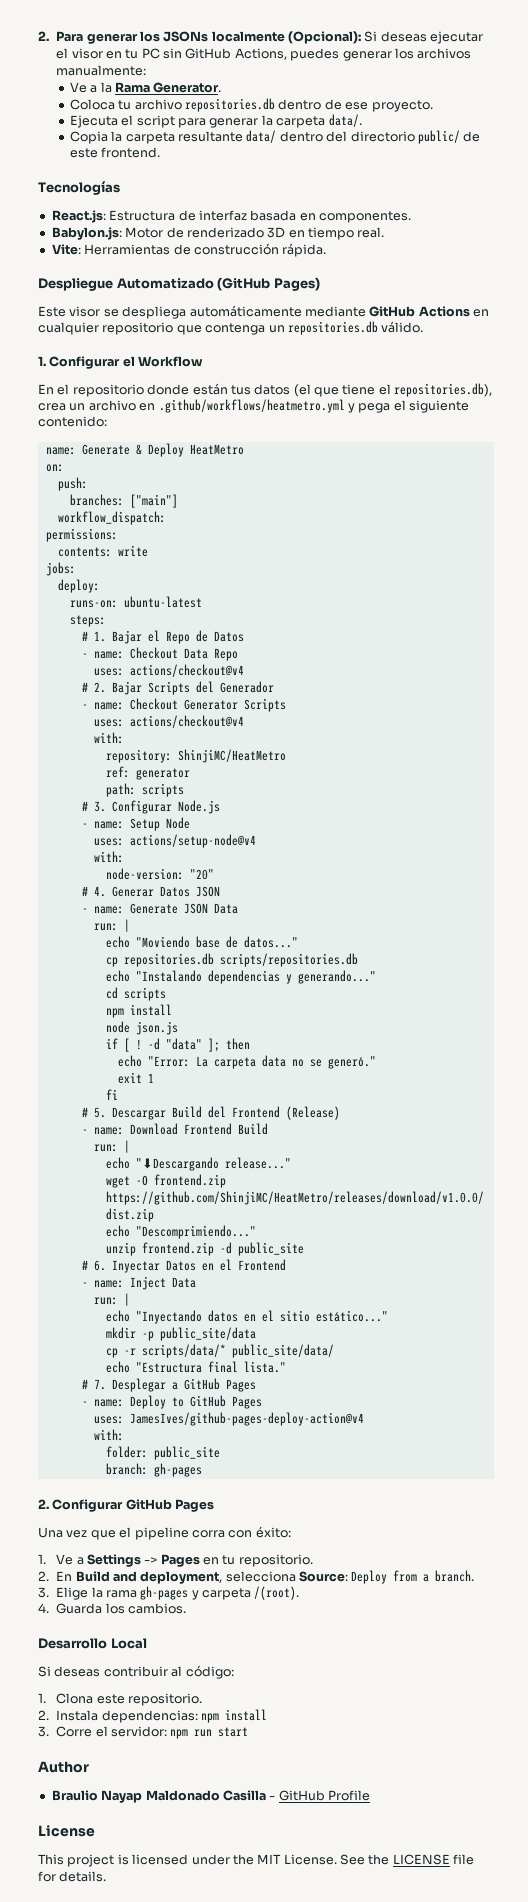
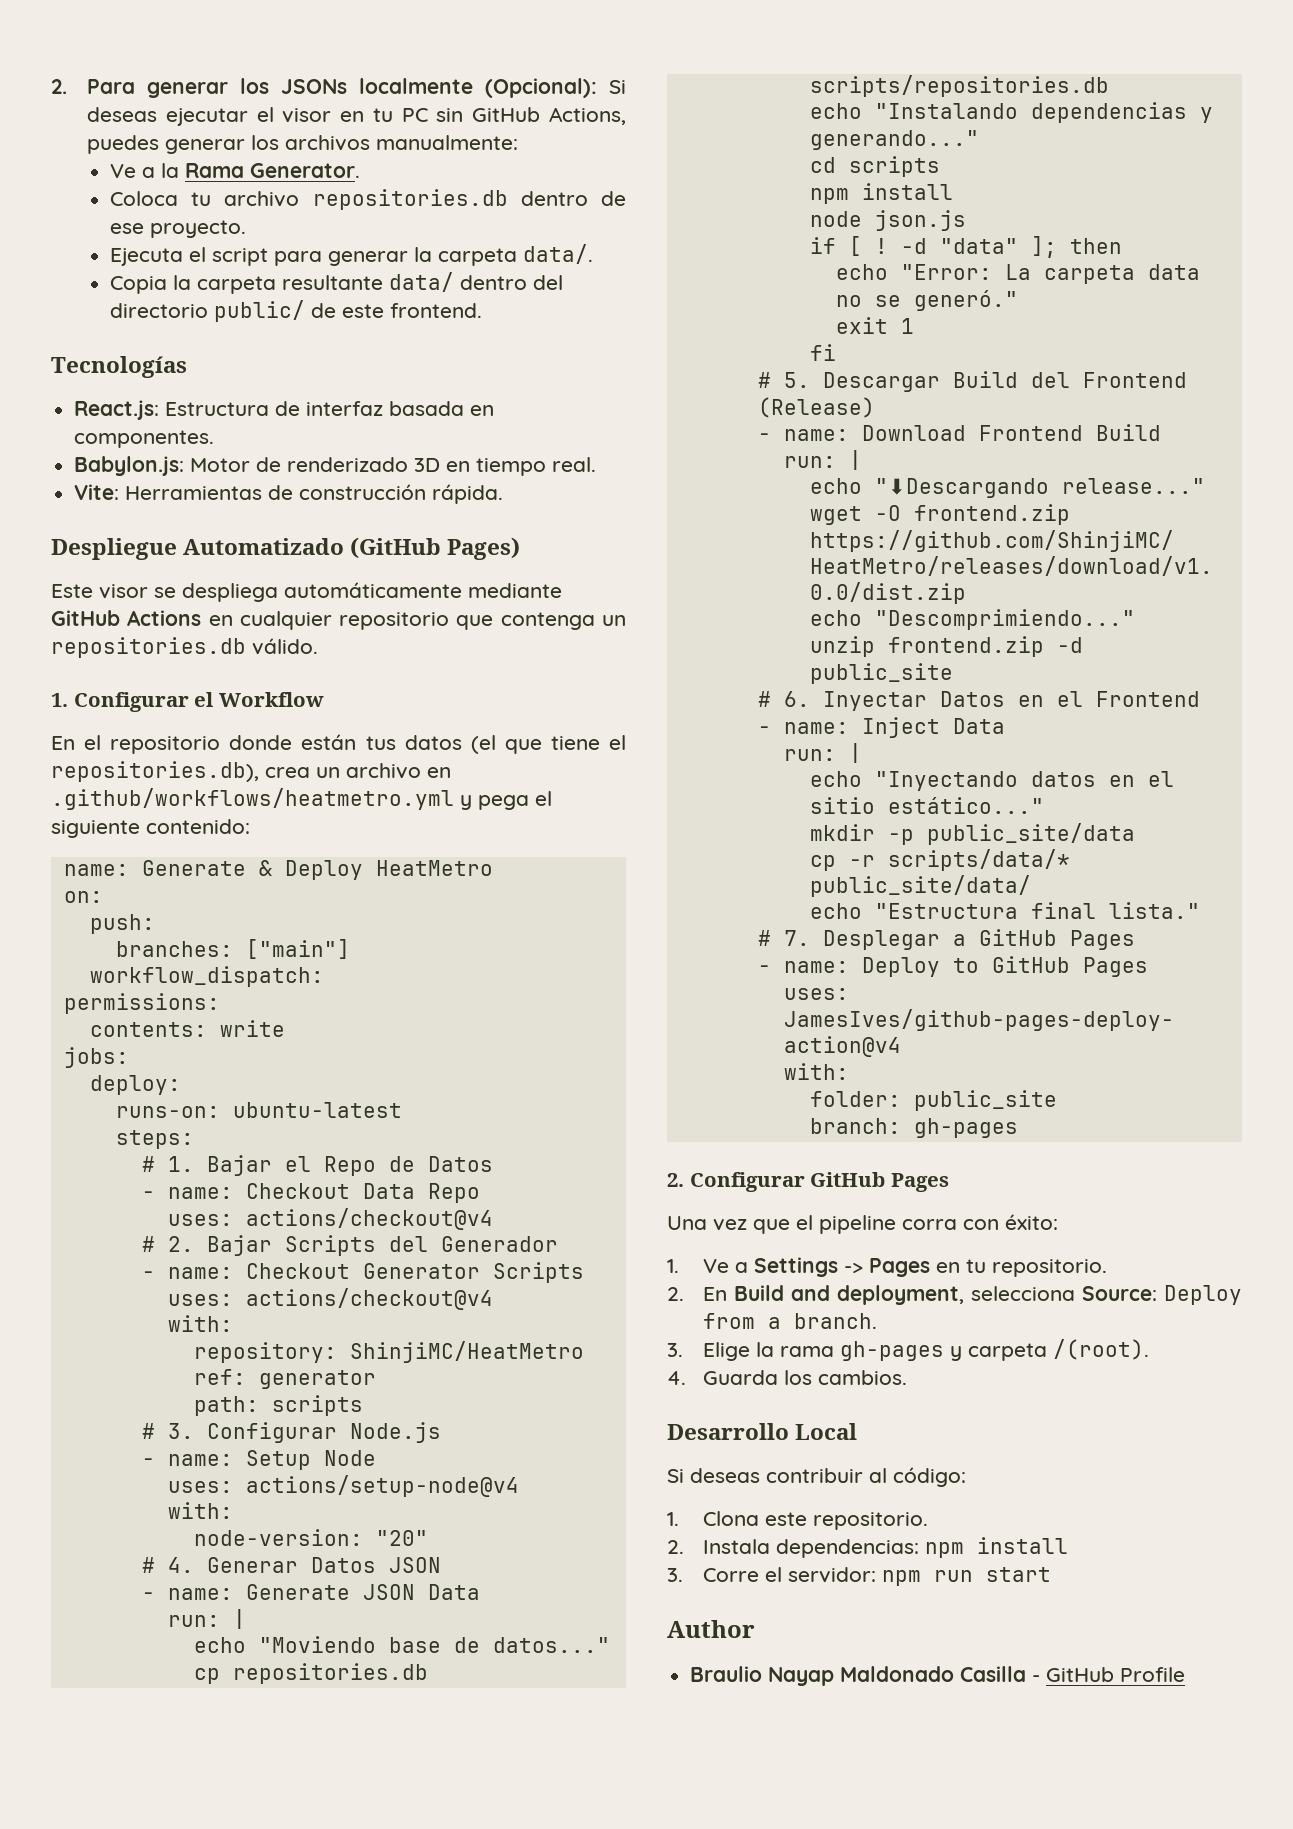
[38,1825,95,1837] [38,1854,475,1867] [38,1871,107,1882] // License // This project is licensed under the MIT License. See the LICENSE file for details. -> (1186, 1674) none

